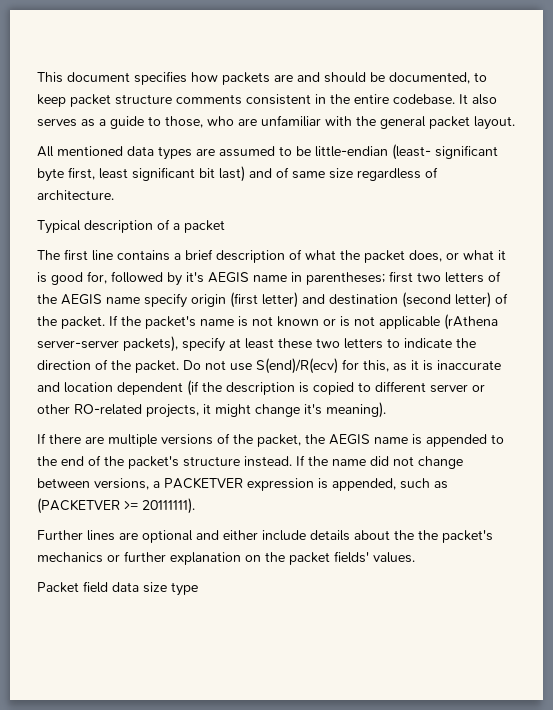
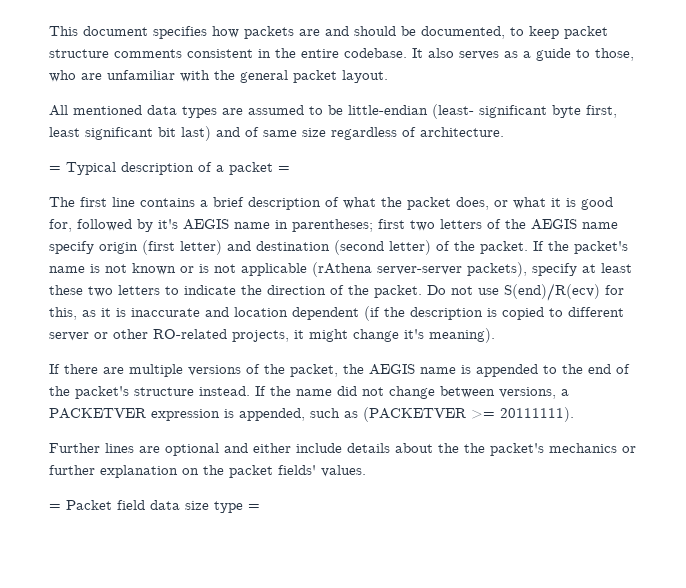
(114, 195) none -> [49,166,61,172] =
(225, 226) none -> [278,166,290,172] =
(415, 557) none -> [49,504,61,510] =
(198, 589) none -> [248,504,260,510] =

